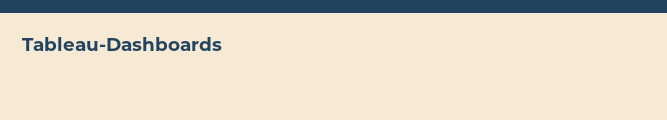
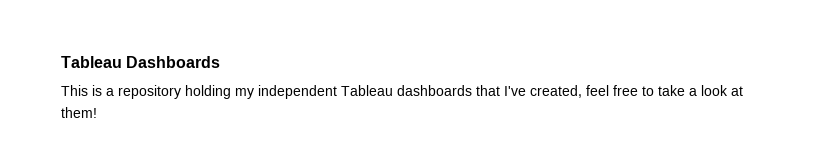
[22,37,222,51] Tableau-Dashboards -> [61,56,221,68] [61,85,743,99] [61,107,97,118] Tableau Dashboards // This is a repository holding my independent Tableau dashboards that I've created, feel free to take a look at them!

